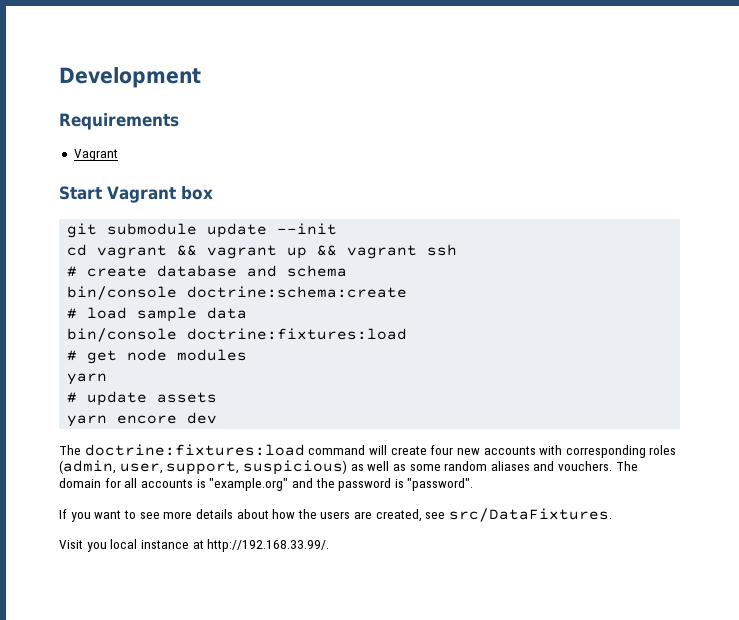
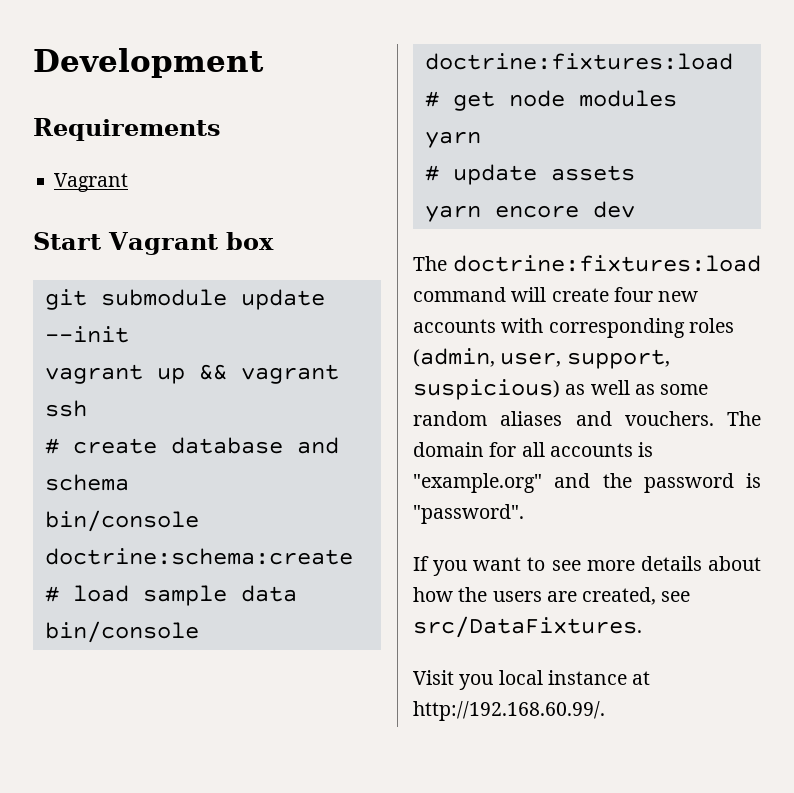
[67,244,198,259] cd vagrant && -> (129, 334) none
[207,539,330,552] http://192.168.33.99/. -> [413,701,605,721] http://192.168.60.99/.

